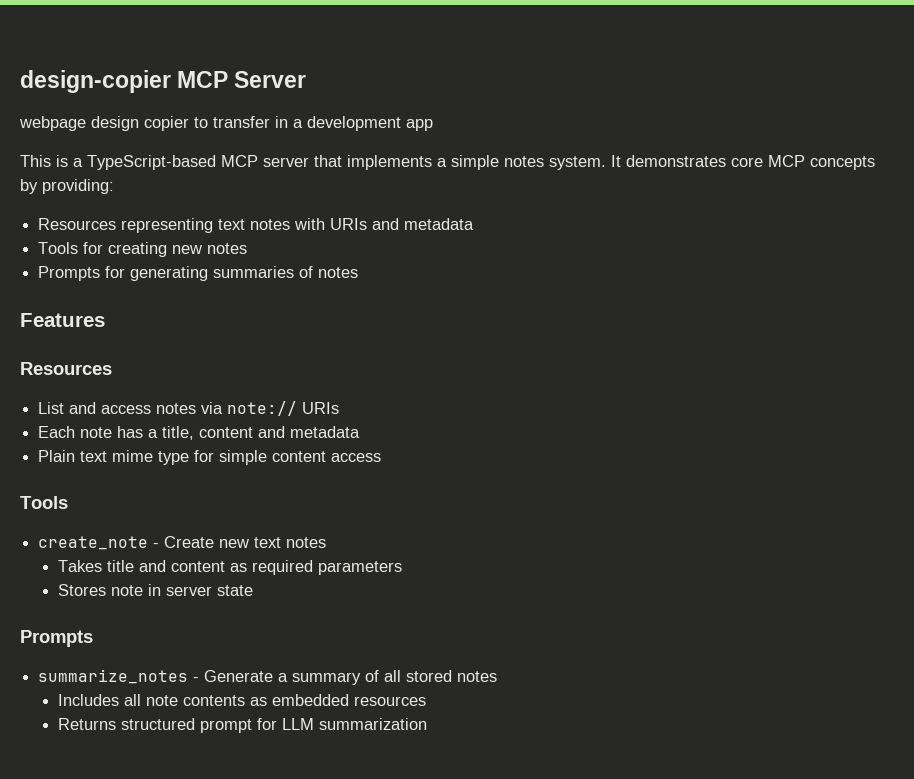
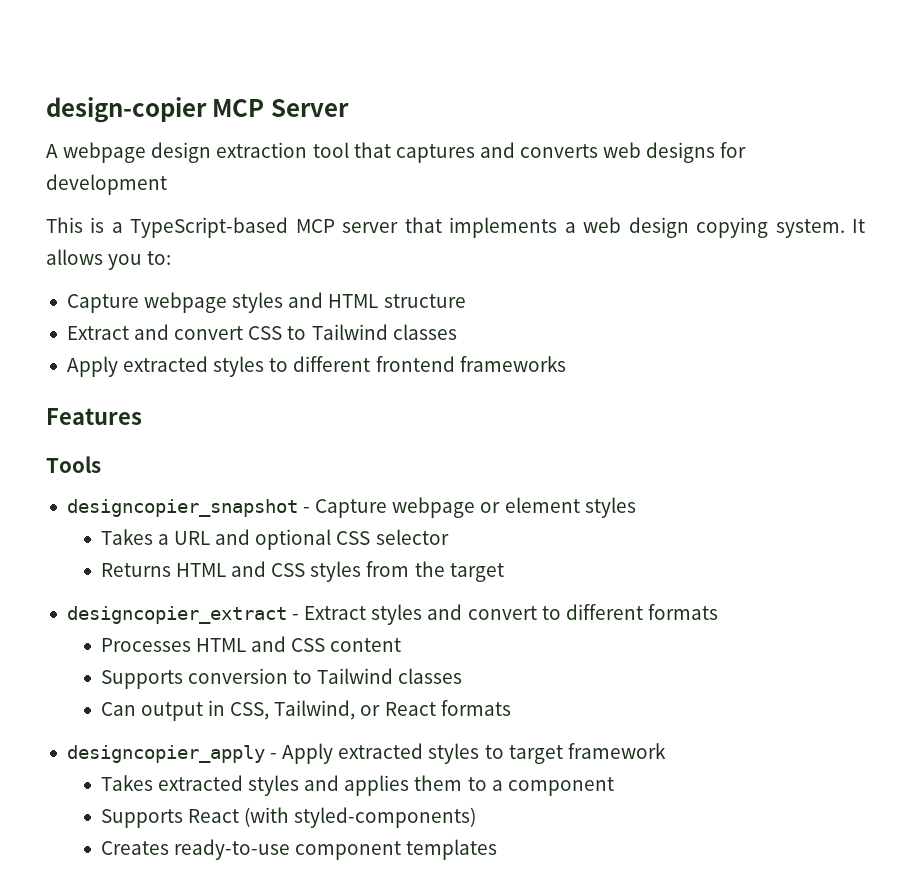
(307, 79) none -> [46,144,58,158] A
[144,116,303,131] copier to transfer in a -> [216,142,747,163] extraction tool that captures and converts web designs for
[406,119,433,131] app -> (167, 184) none
[451,155,875,170] [20,179,114,194] [38,218,475,233] [38,242,248,257] [38,266,359,281] [20,313,105,327] [20,362,112,375] [38,401,340,416] [38,426,361,440] [38,450,382,465] [20,496,68,509] [38,536,327,550] [57,560,402,575] [57,584,253,596] [20,630,93,647] [38,669,498,685] [57,694,426,706] [57,718,427,733] simple notes system. It demonstrates core MCP concepts by providing: // Resources representing text notes with URIs and metadata // Tools for creating new notes // Prompts for generating summaries of notes // Features // Resources // List and access notes via note:// URIs // Each note has a title, content and metadata // Plain text mime type for simple content access // Tools // create_note - Create new text notes // Takes title and content as required parameters // Stores note in server state // Prompts // summarize_notes - Generate a summary of all stored notes // Includes all note contents as embedded resources // Returns structured prompt for LLM summarization -> [583,217,865,238] [46,249,172,270] [66,292,466,313] [66,324,457,340] [66,356,566,377] [46,408,142,425] [46,456,101,473] [66,497,636,518] [100,529,449,550] [100,561,504,582] [66,604,718,625] [100,636,402,652] [100,668,463,689] [100,700,511,721] [66,743,666,764] [100,775,614,796] [100,807,477,828] [100,839,498,860] web design copying system. It allows you to: // Capture webpage styles and HTML structure // Extract and convert CSS to Tailwind classes // Apply extracted styles to different frontend frameworks // Features // Tools // designcopier_snapshot - Capture webpage or element styles // Takes a URL and optional CSS selector // Returns HTML and CSS styles from the target // designcopier_extract - Extract styles and convert to different formats // Processes HTML and CSS content // Supports conversion to Tailwind classes // Can output in CSS, Tailwind, or React formats // designcopier_apply - Apply extracted styles to target framework // Takes extracted styles and applies them to a component // Supports React (with styled-components) // Creates ready-to-use component templates

